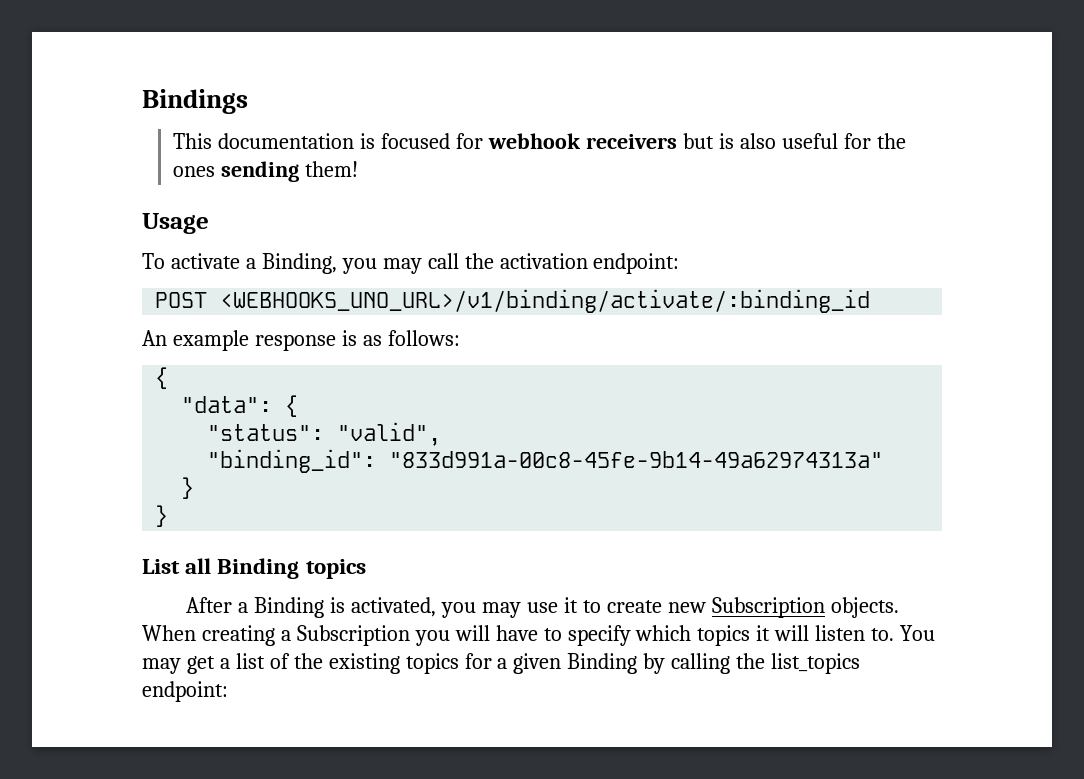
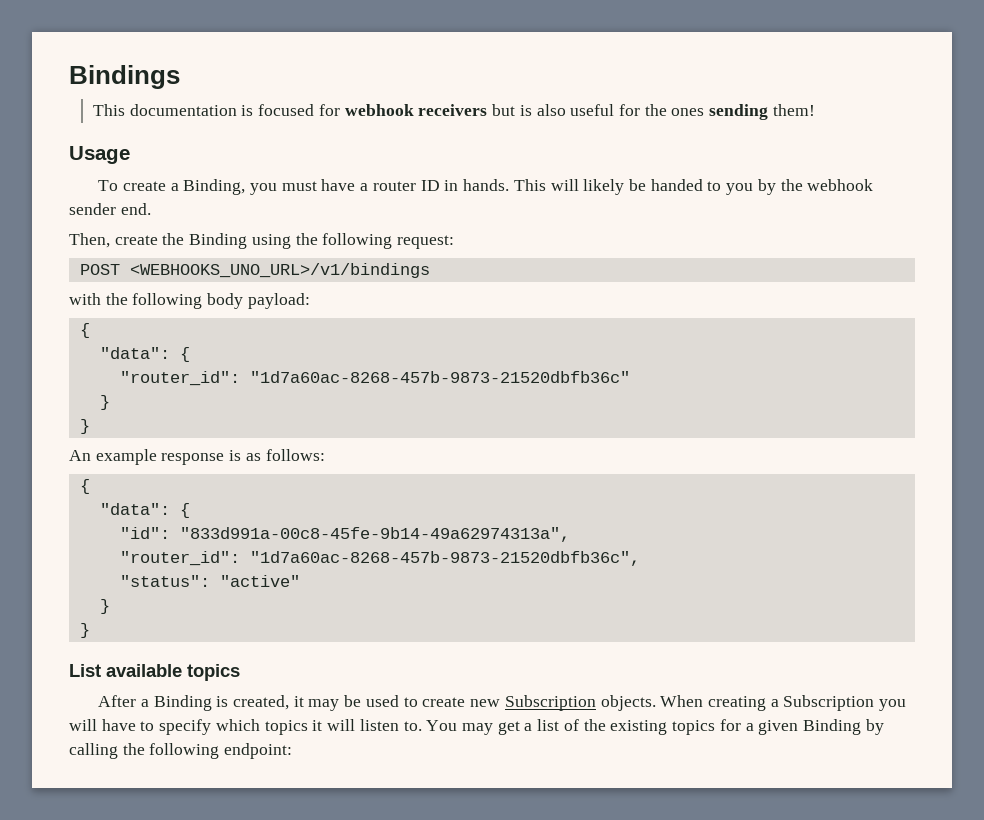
[170,253,240,269] activate -> [122,181,166,191] create
[382,253,680,274] [155,289,871,313] may call the activation endpoint: // POST <WEBHOOKS_UNO_URL>/v1/binding/activate/:binding_id -> [281,179,874,195] [69,203,151,215] [69,233,455,249] [79,263,430,278] [69,293,310,309] [79,323,90,338] [99,347,190,362] [119,371,630,386] [99,395,110,410] [79,419,90,434] must have a router ID in hands. This will likely be handed to you by the webhook sender end. // Then, create the Binding using the following request: // POST <WEBHOOKS_UNO_URL>/v1/bindings // with the following body payload: // { // "data": { // "router_id": "1d7a60ac-8268-457b-9873-21520dbfb36c" // } // }
[207,422,442,446] [207,449,884,473] "status": "valid", // "binding_id": "833d991a-00c8-45fe-9b14-49a62974313a" -> [119,527,570,542] [119,551,640,566] [119,575,300,587] "id": "833d991a-00c8-45fe-9b14-49a62974313a", // "router_id": "1d7a60ac-8268-457b-9873-21520dbfb36c", // "status": "active"
[185,558,300,579] all Binding -> [106,664,182,677] available
[351,597,578,618] activated, you may use it -> [233,695,399,711] created, it may be used
[771,653,861,674] list_topics -> [149,743,220,759] following

